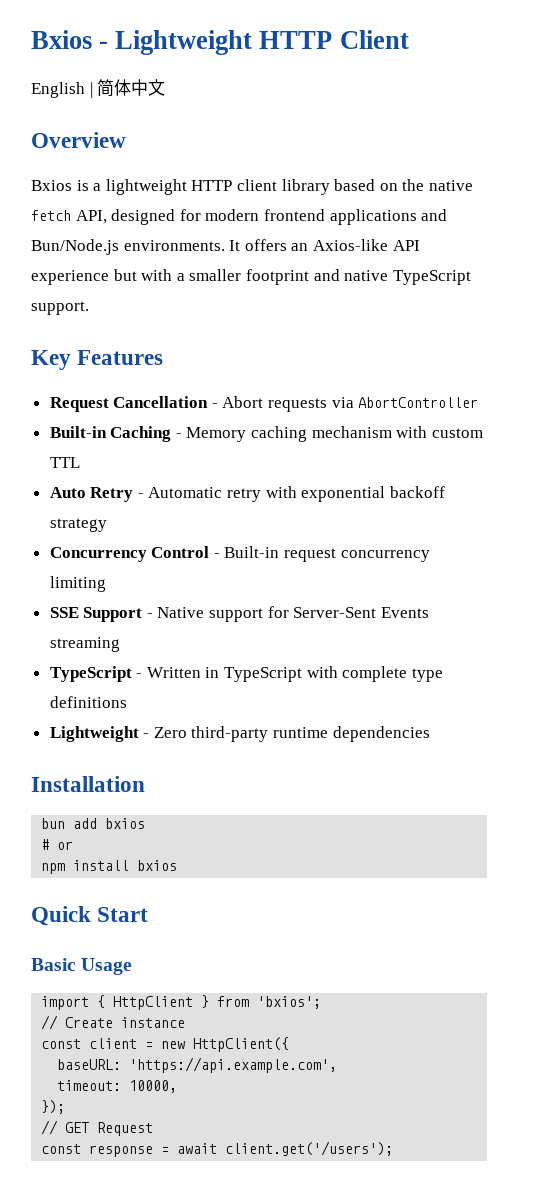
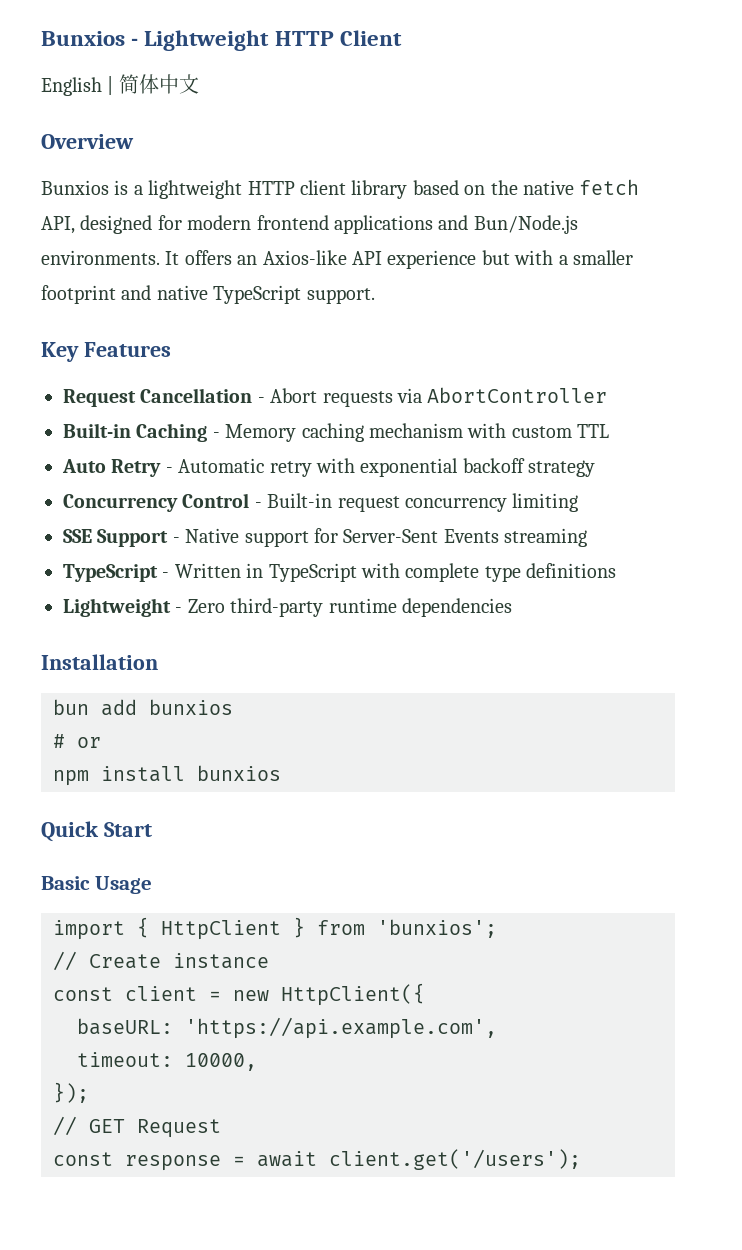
[31,30,92,49] Bxios -> [41,31,125,46] Bunxios
[31,180,72,191] Bxios -> [41,180,109,195] Bunxios
[105,818,146,829] bxios -> [149,699,233,715] bunxios
[137,860,178,871] bxios -> [197,765,281,781] bunxios
[257,996,322,1009] 'bxios'; -> [377,919,497,938] 'bunxios';

